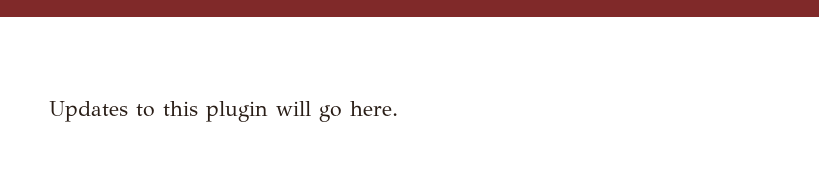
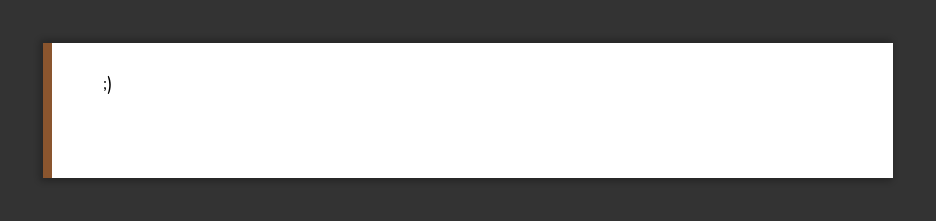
[49,101,398,122] Updates to this plugin will go here. -> [103,75,113,95] ;)

